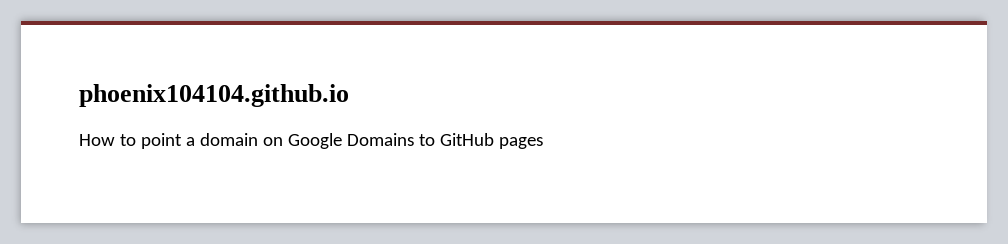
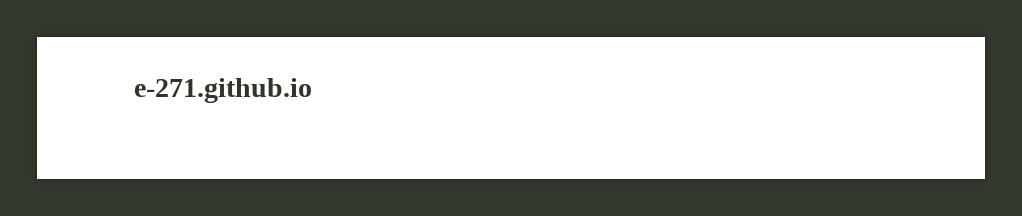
[79,84,349,107] [79,133,543,149] phoenix104104.github.io // How to point a domain on Google Domains to GitHub pages -> [134,78,312,103] e-271.github.io

